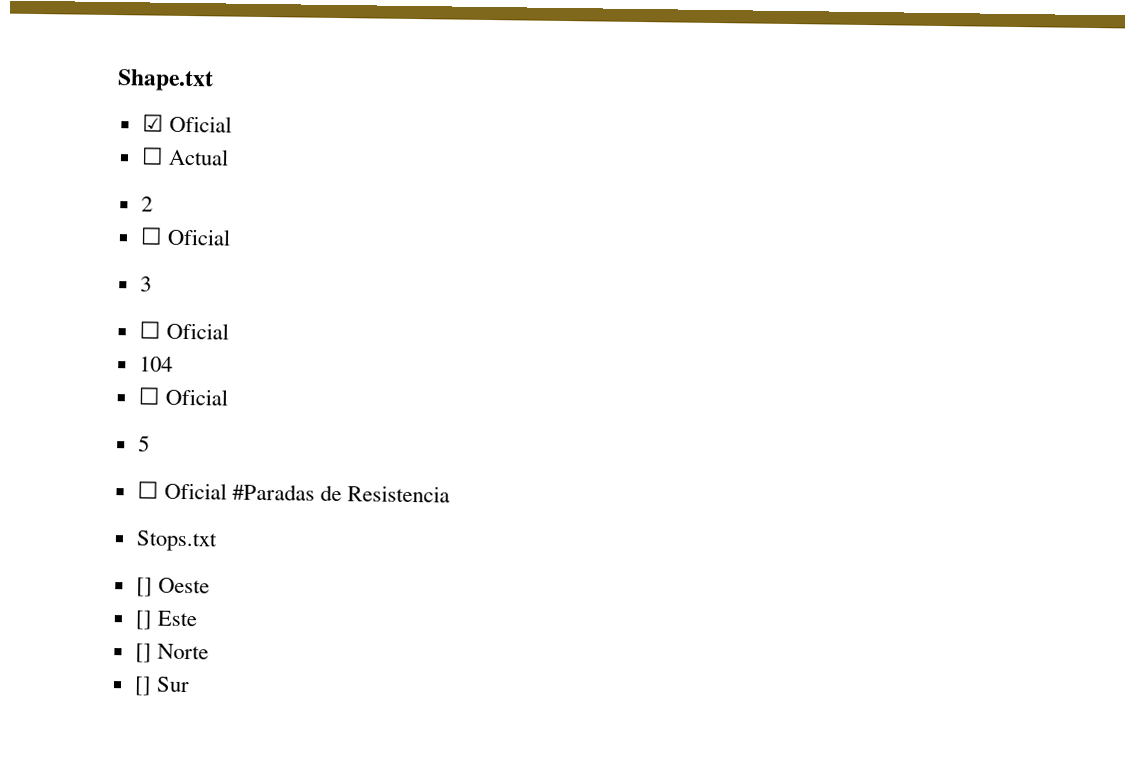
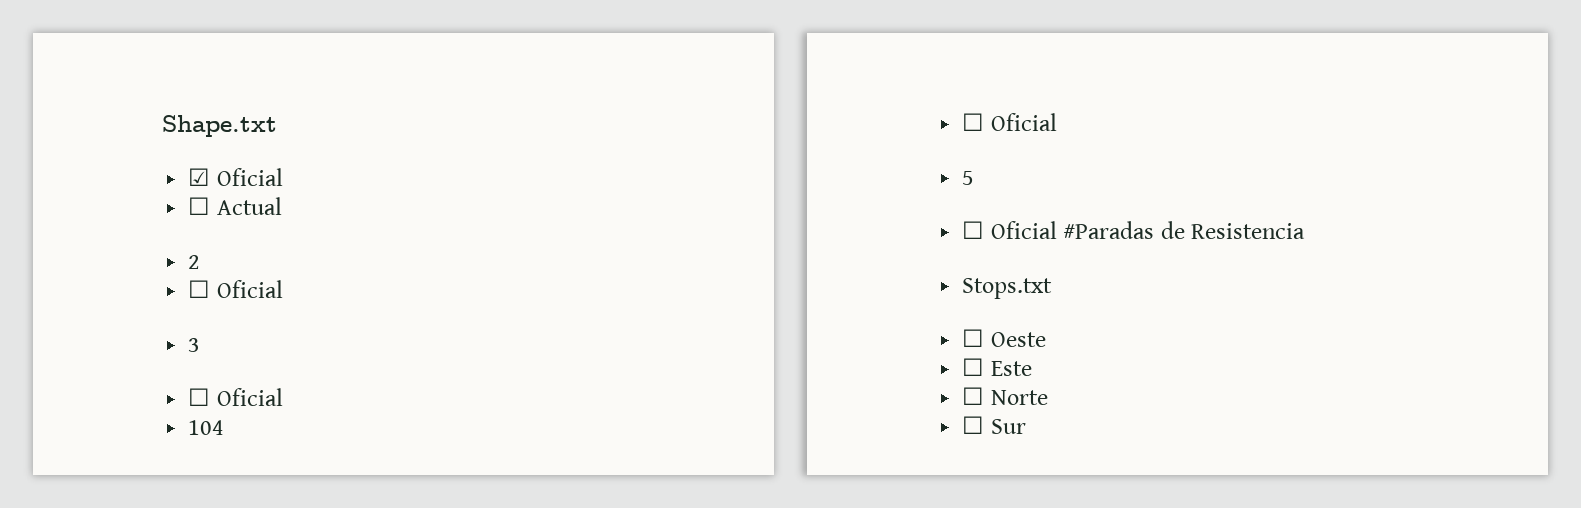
[135,577,153,597] [] -> [962,329,985,347] ☐
[134,610,152,630] [] -> [962,358,985,376] ☐
[134,643,152,663] [] -> [962,387,985,405] ☐
[133,676,152,696] [] -> [962,416,985,434] ☐

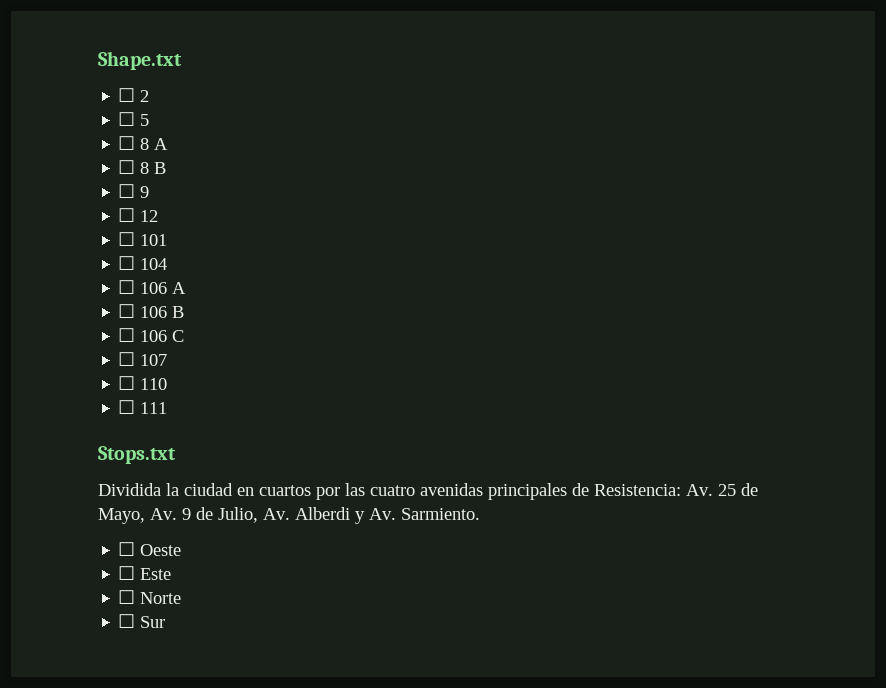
[188,168,283,186] [188,197,282,215] // ☑ Oficial // ☐ Actual // -> [118,88,136,102] // ☐
[216,280,283,298] [188,338,201,352] [188,388,283,406] Oficial // 3 // ☐ Oficial // -> [140,114,150,126] [118,136,169,150] [118,160,167,174] [118,184,150,198] [118,208,159,222] [118,232,168,246] [118,256,136,270] 5 // ☐ 8 A // ☐ 8 B // ☐ 9 // ☐ 12 // ☐ 101 // ☐
[990,113,1057,131] [962,171,975,185] [962,221,1306,239] [962,278,1053,299] Oficial // 5 // ☐ Oficial #Paradas de Resistencia // Stops.txt -> [140,282,187,294] [118,304,185,318] [118,328,185,342] [118,352,168,366] [118,376,168,390] [118,400,168,414] [98,446,176,464] [98,483,758,500] [98,507,480,524] 106 A // ☐ 106 B // ☐ 106 C // ☐ 107 // ☐ 110 // ☐ 111 // Stops.txt // Dividida la ciudad en cuartos por las cuatro avenidas principales de Resistencia: Av. 25 de Mayo, Av. 9 de Julio, Av. Alberdi y Av. Sarmiento.

